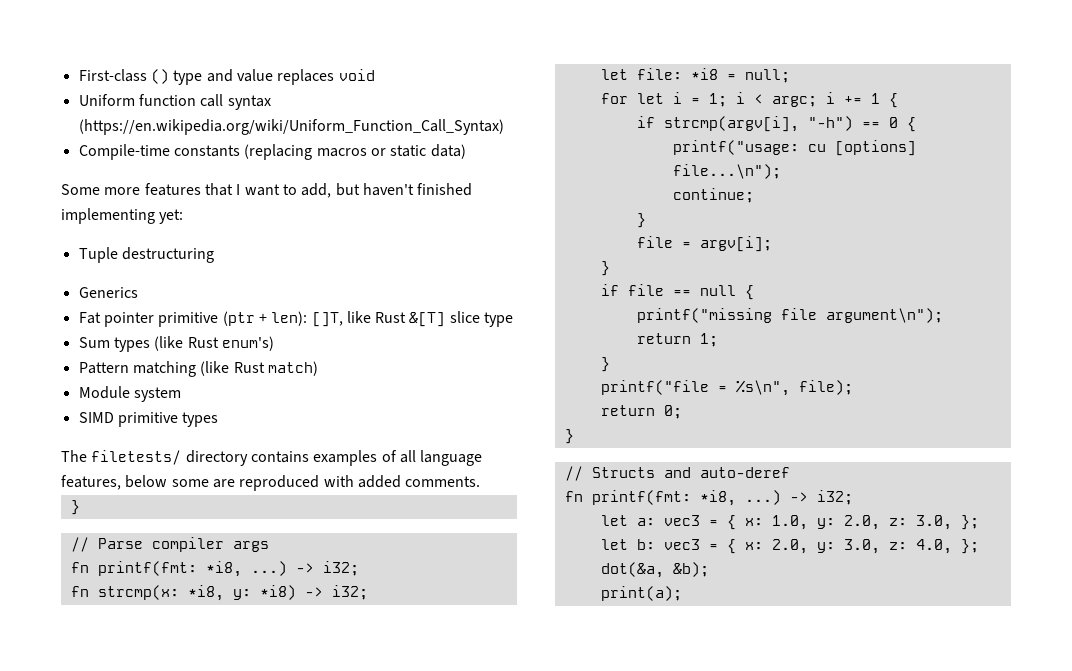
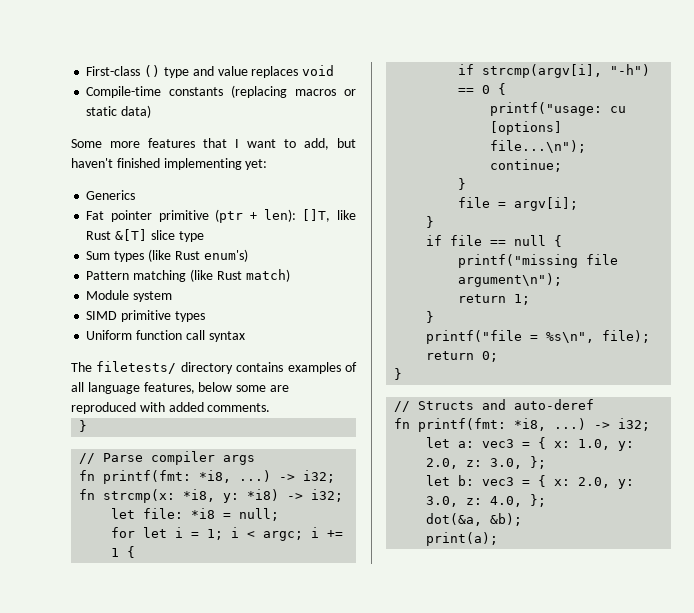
[78,94,271,110] [78,119,504,135] // Uniform function call syntax (https://en.wikipedia.org/wiki/Uniform_Function_Call_Syntax) -> (335, 70) none
[78,247,214,263] // Tuple destructuring -> (268, 164) none
(219, 419) none -> [86,330,245,342] // Uniform function call syntax

